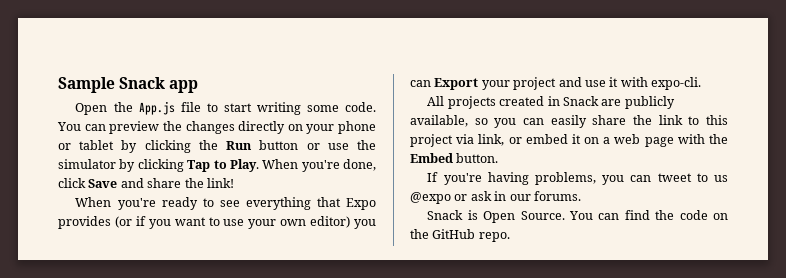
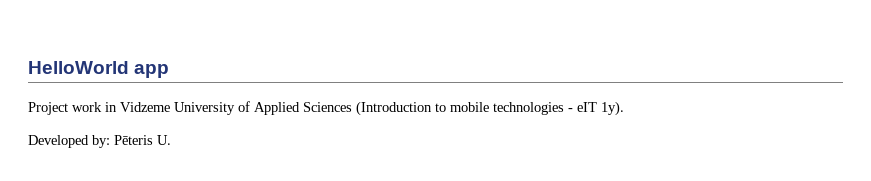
[58,77,166,93] Sample Snack -> [28,61,129,74] HelloWorld
[75,101,377,115] [57,121,376,134] [58,140,376,153] [58,159,376,172] [58,178,234,188] [75,197,377,210] [58,216,376,229] [410,77,701,90] [427,96,675,109] [410,115,728,128] [410,134,728,147] [410,153,499,163] [427,172,728,185] [410,191,581,204] [427,210,728,223] [410,229,510,242] Open the App.js file to start writing some code. You can preview the changes directly on your phone or tablet by clicking the Run button or use the simulator by clicking Tap to Play. When you're done, click Save and share the link! // When you're ready to see everything that Expo provides (or if you want to use your own editor) you can Export your project and use it with expo-cli. // All projects created in Snack are publicly available, so you can easily share the link to this project via link, or embed it on a web page with the Embed button. // If you're having problems, you can tweet to us @expo or ask in our forums. // Snack is Open Source. You can find the code on the GitHub repo. -> [28,101,624,116] [28,135,171,148] Project work in Vidzeme University of Applied Sciences (Introduction to mobile technologies - eIT 1y). // Developed by: Pēteris U.

